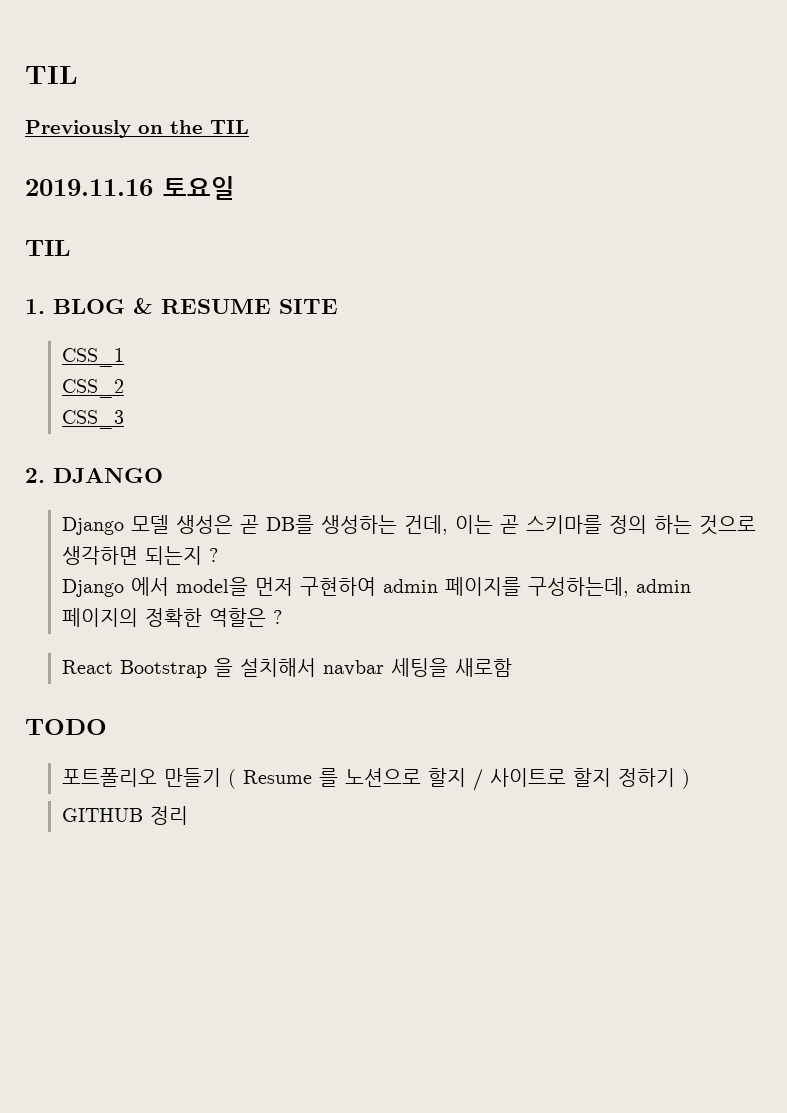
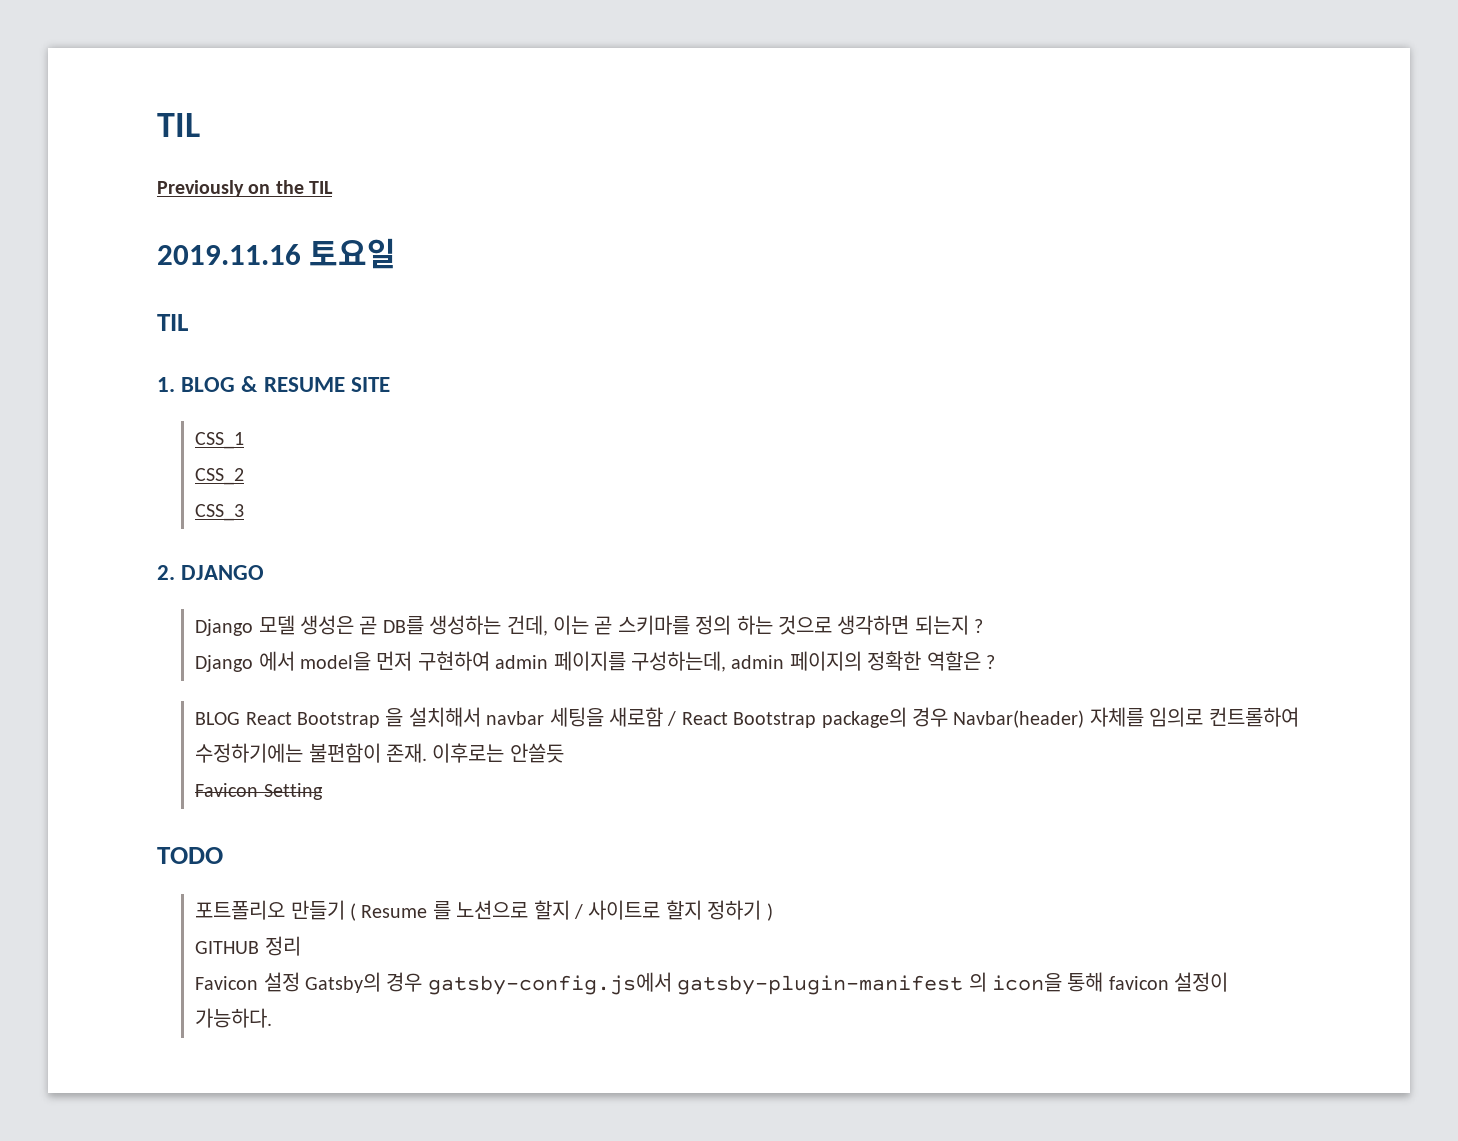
(283, 617) none -> [195,712,241,725] BLOG
(513, 667) none -> [667,707,1299,728] [195,743,564,763] [195,783,323,800] / React Bootstrap package의 경우 Navbar(header) 자체를 임의로 컨트롤하여 수정하기에는 불편함이 존재. 이후로는 안쓸듯 // Favicon Setting
(189, 815) none -> [195,972,1229,995] [195,1008,273,1028] // Favicon 설정 Gatsby의 경우 gatsby-config.js에서 gatsby-plugin-manifest 의 icon을 통해 favicon 설정이 가능하다.

